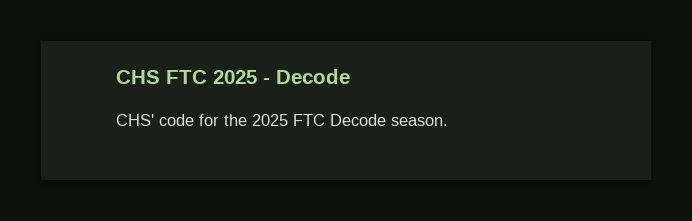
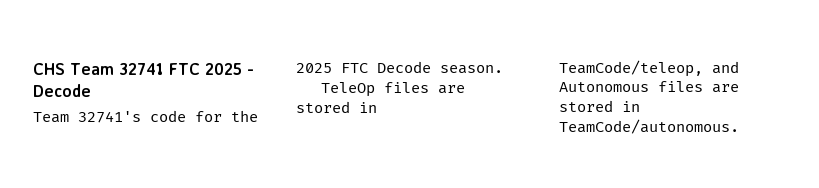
(160, 77) none -> [70,63,164,75] Team 32741
[116,114,154,126] CHS' -> [33,111,141,123] Team 32741's
(448, 121) none -> [321,82,466,97] [296,101,377,113] [559,60,739,77] [559,81,739,93] [559,100,640,112] [559,119,739,134] // TeleOp files are stored in TeamCode/teleop, and Autonomous files are stored in TeamCode/autonomous.

